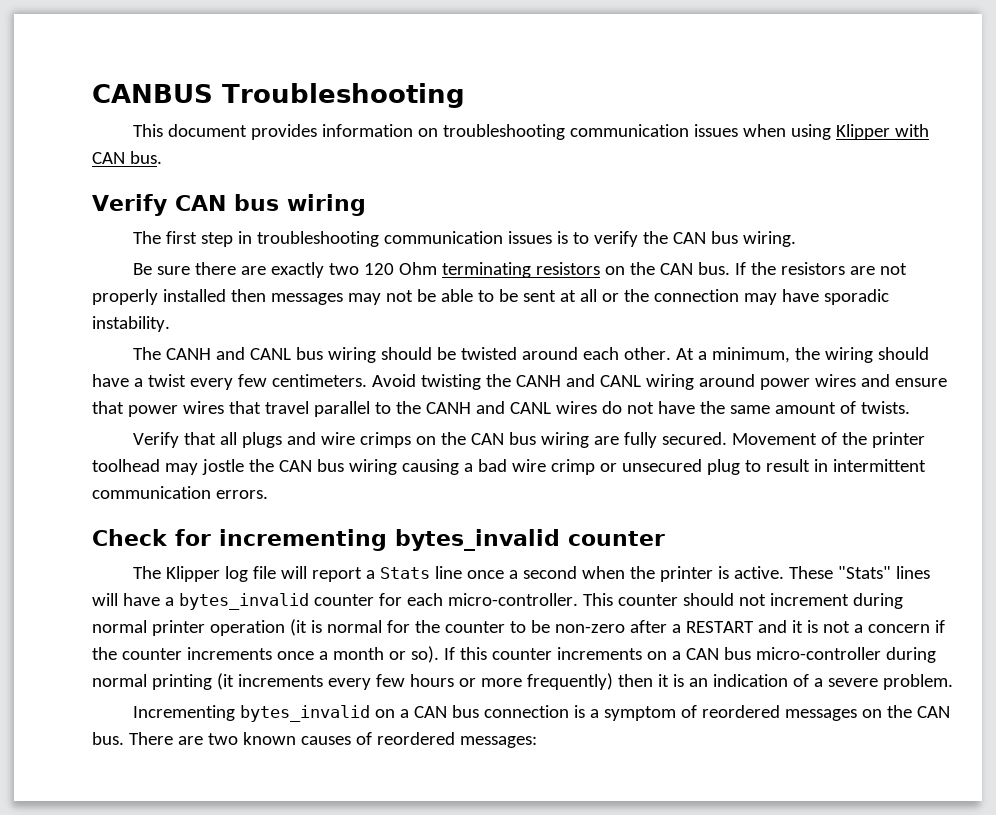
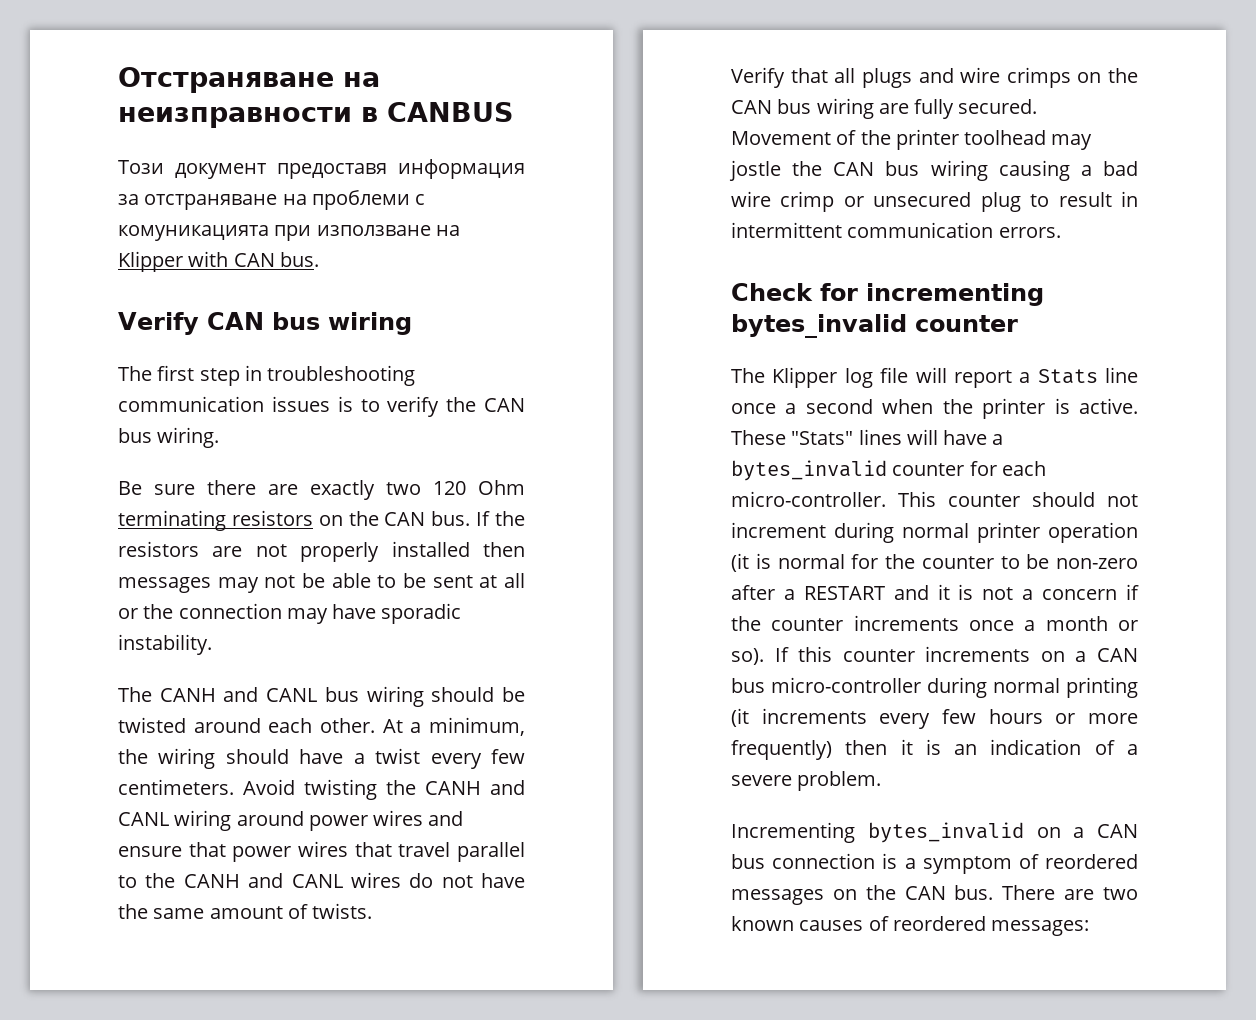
[92,83,465,108] [133,124,832,140] CANBUS Troubleshooting // This document provides information on troubleshooting communication issues when using -> [118,67,380,93] [118,102,513,128] [118,159,525,179] [118,190,426,210] [118,225,460,241] Отстраняване на неизправности в CANBUS // Този документ предоставя информация за отстраняване на проблеми с комуникацията при използване на

